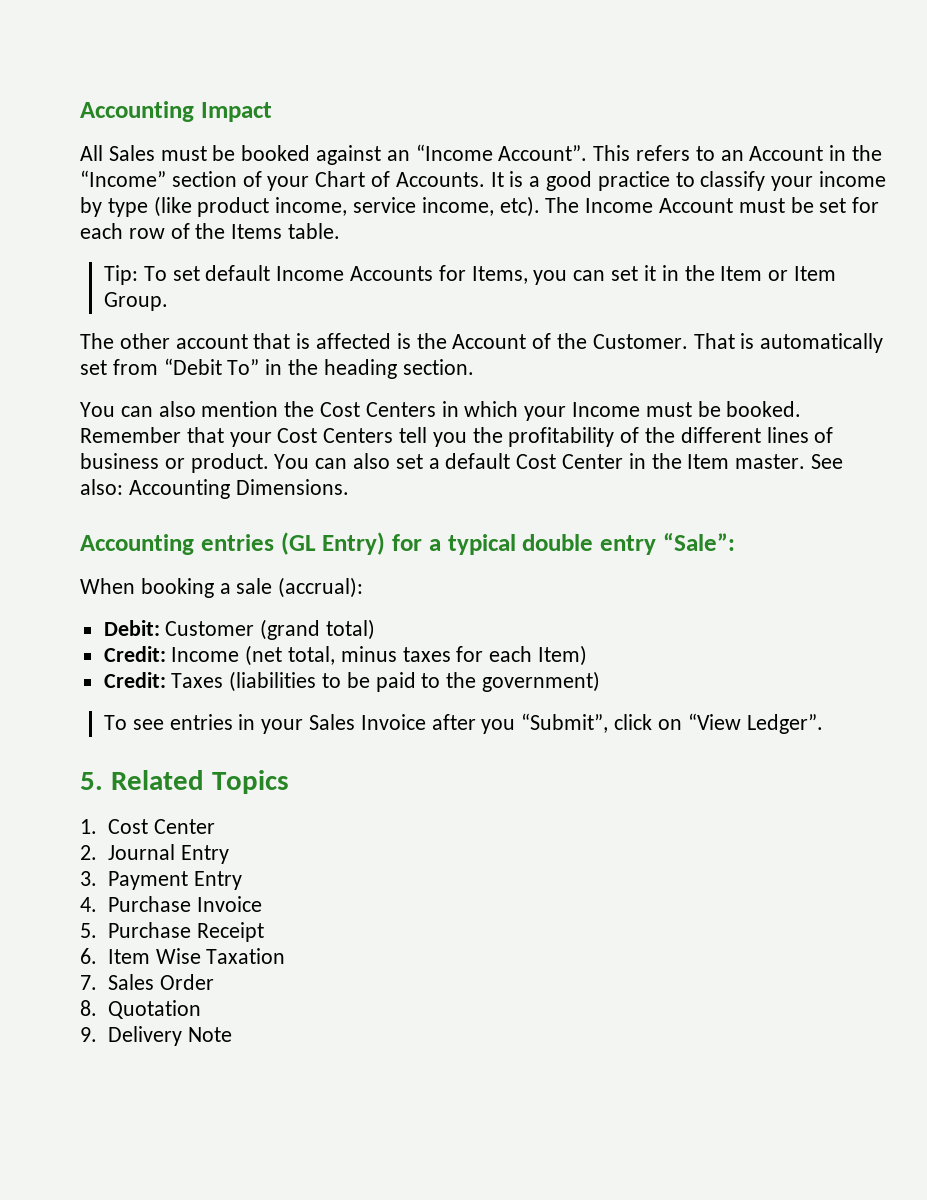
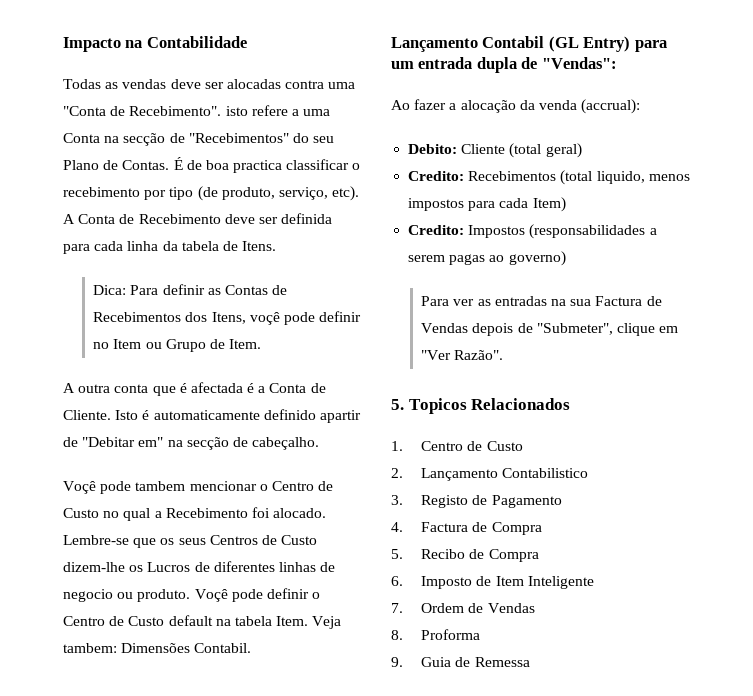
[80,101,272,122] [80,144,883,165] [80,170,887,191] [80,196,880,217] [80,223,341,239] [104,265,836,285] [104,292,169,311] [80,333,884,353] [80,358,474,379] [80,401,802,421] [80,427,834,447] [80,453,844,473] [80,479,349,499] [80,532,735,555] [80,577,364,598] [103,619,376,640] [103,645,588,666] [103,671,601,692] [104,713,823,734] [80,770,289,794] Accounting Impact // All Sales must be booked against an “Income Account”. This refers to an Account in the “Income” section of your Chart of Accounts. It is a good practice to classify your income by type (like product income, service income, etc). The Income Account must be set for each row of the Items table. // Tip: To set default Income Accounts for Items, you can set it in the Item or Item Group. // The other account that is affected is the Account of the Customer. That is automatically set from “Debit To” in the heading section. // You can also mention the Cost Centers in which your Income must be booked. Remember that your Cost Centers tell you the profitability of the different lines of business or product. You can also set a default Cost Center in the Item master. See also: Accounting Dimensions. // Accounting entries (GL Entry) for a typical double entry “Sale”: // When booking a sale (accrual): // Debit: Customer (grand total) // Credit: Income (net total, minus taxes for each Item) // Credit: Taxes (liabilities to be paid to the government) // To see entries in your Sales Invoice after you “Submit”, click on “View Ledger”. // 5. Related Topics -> [63,36,247,52] [63,79,356,89] [63,105,331,116] [63,133,335,146] [63,157,361,173] [63,186,360,201] [63,213,333,224] [63,241,277,254] [93,284,288,295] [93,311,362,325] [93,339,262,352] [63,382,326,396] [63,409,361,423] [63,437,320,450] [63,481,334,494] [63,507,327,521] [63,535,318,548] [63,561,336,572] [63,588,321,602] [63,615,342,629] [63,643,252,653] [391,36,667,52] [391,57,617,73] [391,99,641,114] [408,143,582,158] [408,170,690,185] [408,197,566,212] [408,224,657,239] [408,251,566,266] [421,296,662,306] [421,323,679,336] [421,350,504,360] [391,398,571,414] Impacto na Contabilidade // Todas as vendas deve ser alocadas contra uma "Conta de Recebimento". isto refere a uma Conta na secção de "Recebimentos" do seu Plano de Contas. É de boa practica classificar o recebimento por tipo (de produto, serviço, etc). A Conta de Recebimento deve ser definida para cada linha da tabela de Itens. // Dica: Para definir as Contas de Recebimentos dos Itens, voçê pode definir no Item ou Grupo de Item. // A outra conta que é afectada é a Conta de Cliente. Isto é automaticamente definido apartir de "Debitar em" na secção de cabeçalho. // Voçê pode tambem mencionar o Centro de Custo no qual a Recebimento foi alocado. Lembre-se que os seus Centros de Custo dizem-lhe os Lucros de diferentes linhas de negocio ou produto. Voçê pode definir o Centro de Custo default na tabela Item. Veja tambem: Dimensões Contabil. // Lançamento Contabil (GL Entry) para um entrada dupla de "Vendas": // Ao fazer a alocação da venda (accrual): // Debito: Cliente (total geral) // Credito: Recebimentos (total liquido, menos impostos para cada Item) // Credito: Impostos (responsabilidades a serem pagas ao governo) // Para ver as entradas na sua Factura de Vendas depois de "Submeter", clique em "Ver Razão". // 5. Topicos Relacionados
[107,819,215,834] Cost Center -> [421,441,523,451] Centro de Custo
[107,844,229,864] Journal Entry -> [421,468,589,481] Lançamento Contabilistico
[107,871,242,890] [80,896,262,912] [80,922,264,942] [80,948,286,964] [80,974,214,990] Payment Entry // 4. Purchase Invoice // 5. Purchase Receipt // 6. Item Wise Taxation // 7. Sales Order -> [421,495,562,508] [391,522,542,535] [391,549,539,562] [391,576,594,589] [391,603,535,613] Registo de Pagamento // 4. Factura de Compra // 5. Recibo de Compra // 6. Imposto de Item Inteligente // 7. Ordem de Vendas
[107,1000,201,1019] Quotation -> [421,629,481,640] Proforma
[107,1026,232,1046] Delivery Note -> [421,657,530,667] Guia de Remessa

